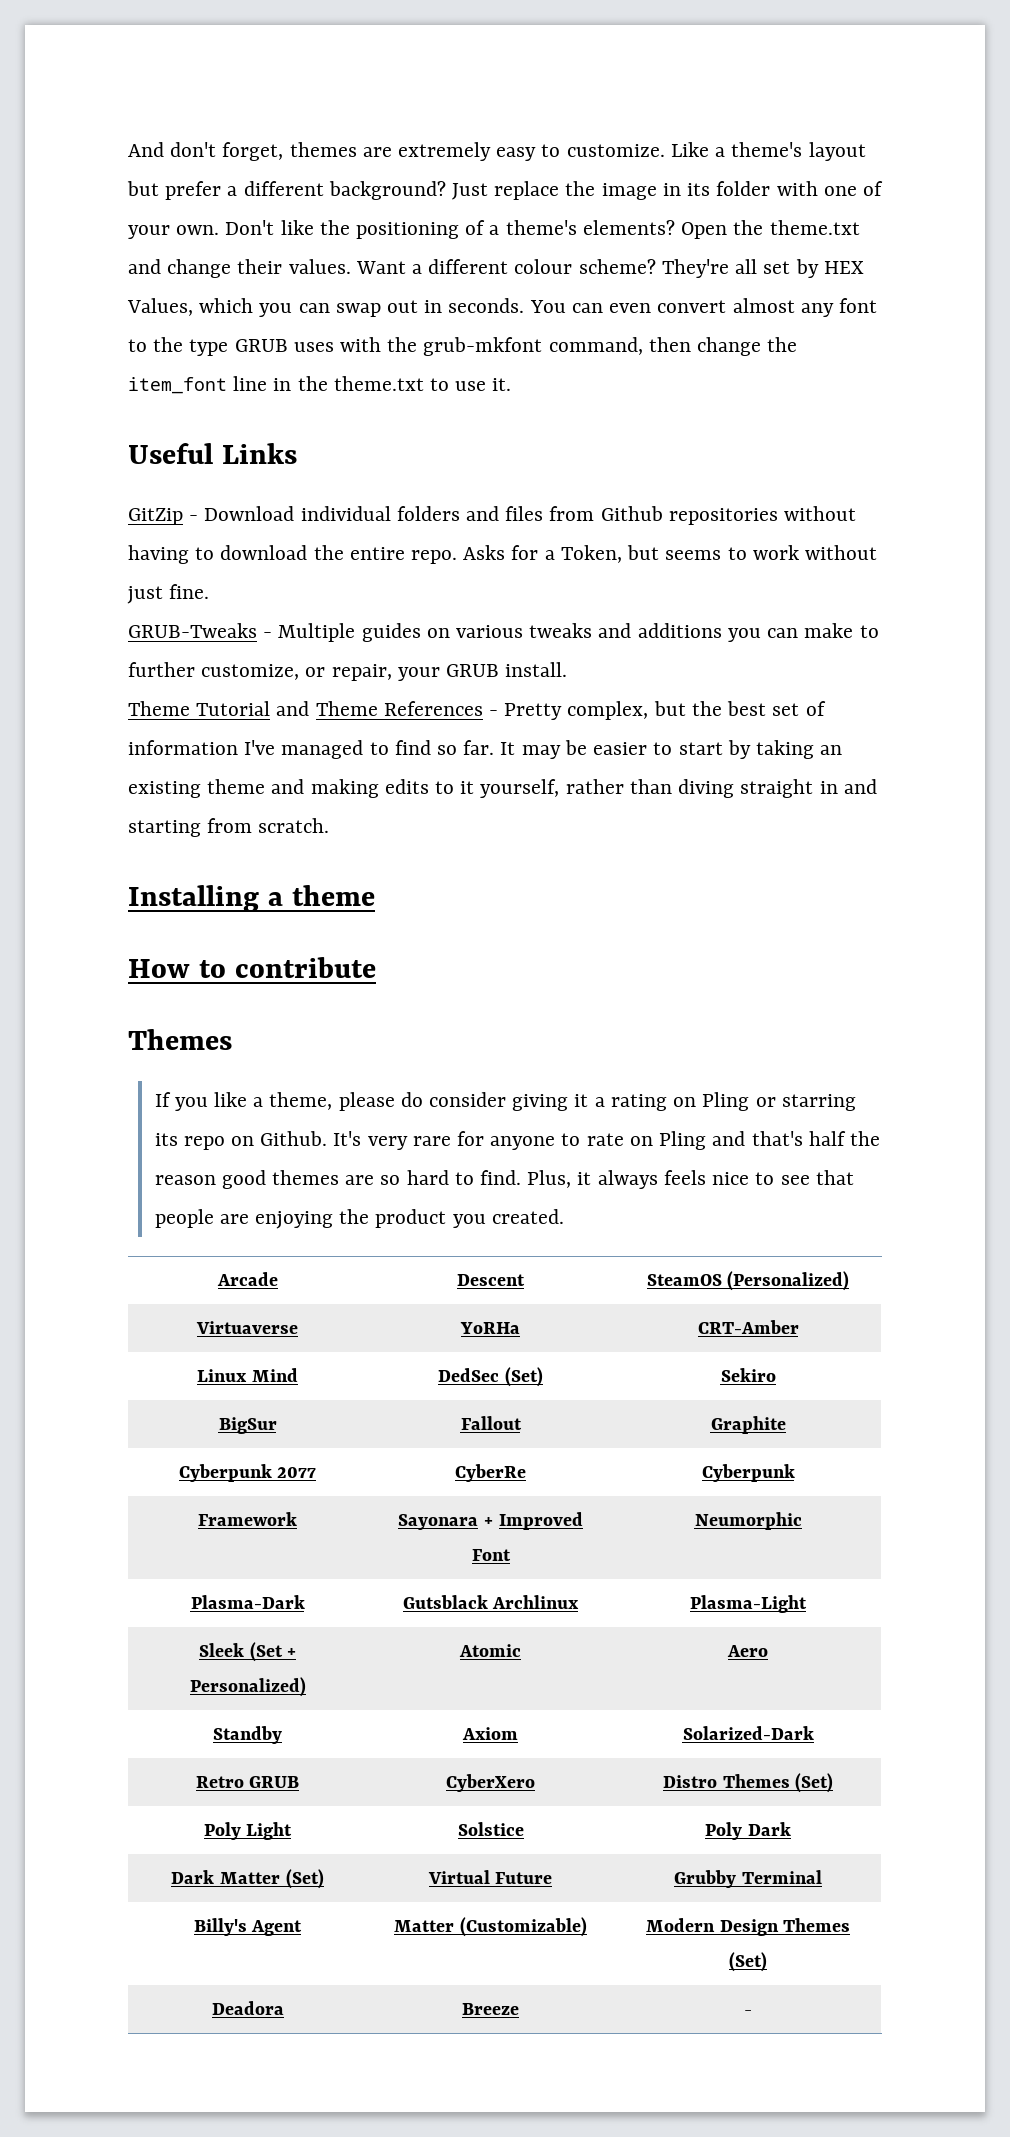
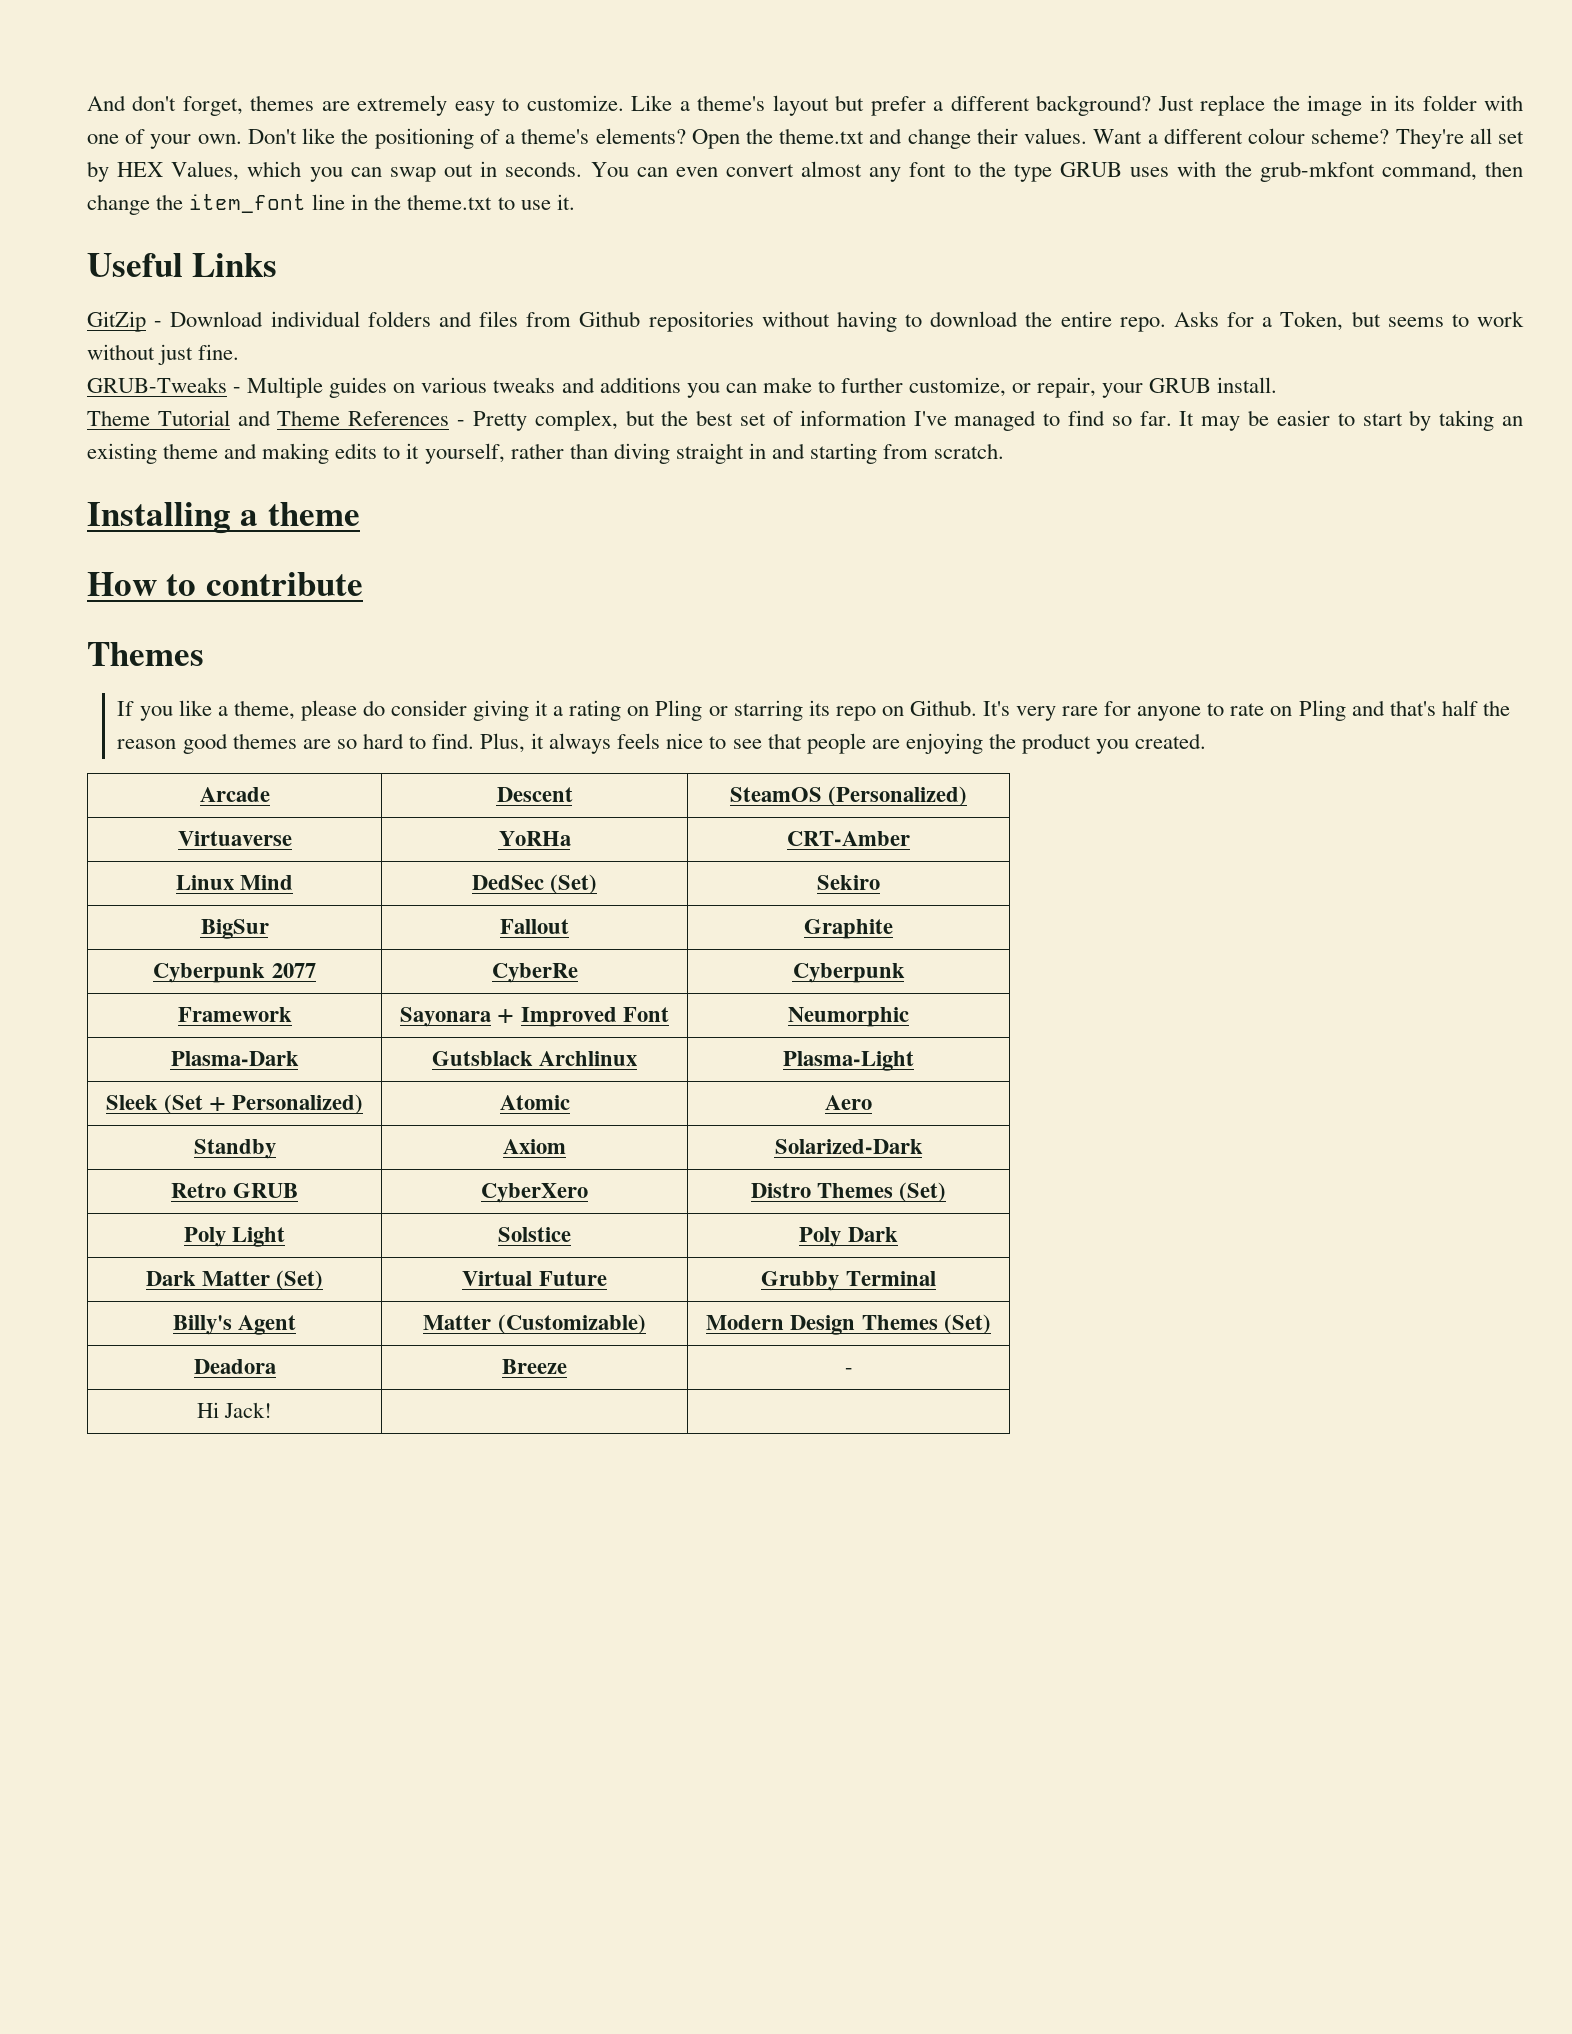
(752, 2012) none -> [196,1402,273,1418] // Hi Jack! | |

